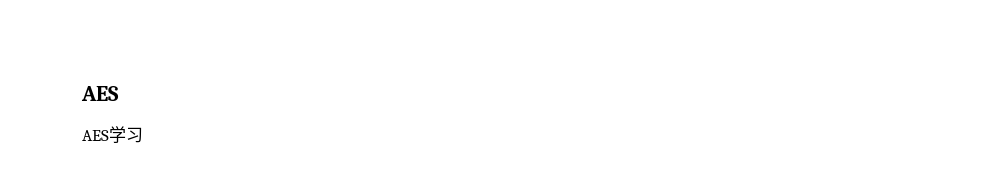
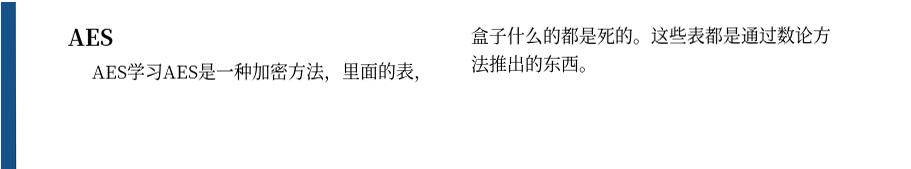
(143, 135) none -> [162,62,433,83] [470,26,831,46] [470,54,597,74] AES是一种加密方法，里面的表，盒子什么的都是死的。这些表都是通过数论方法推出的东西。

